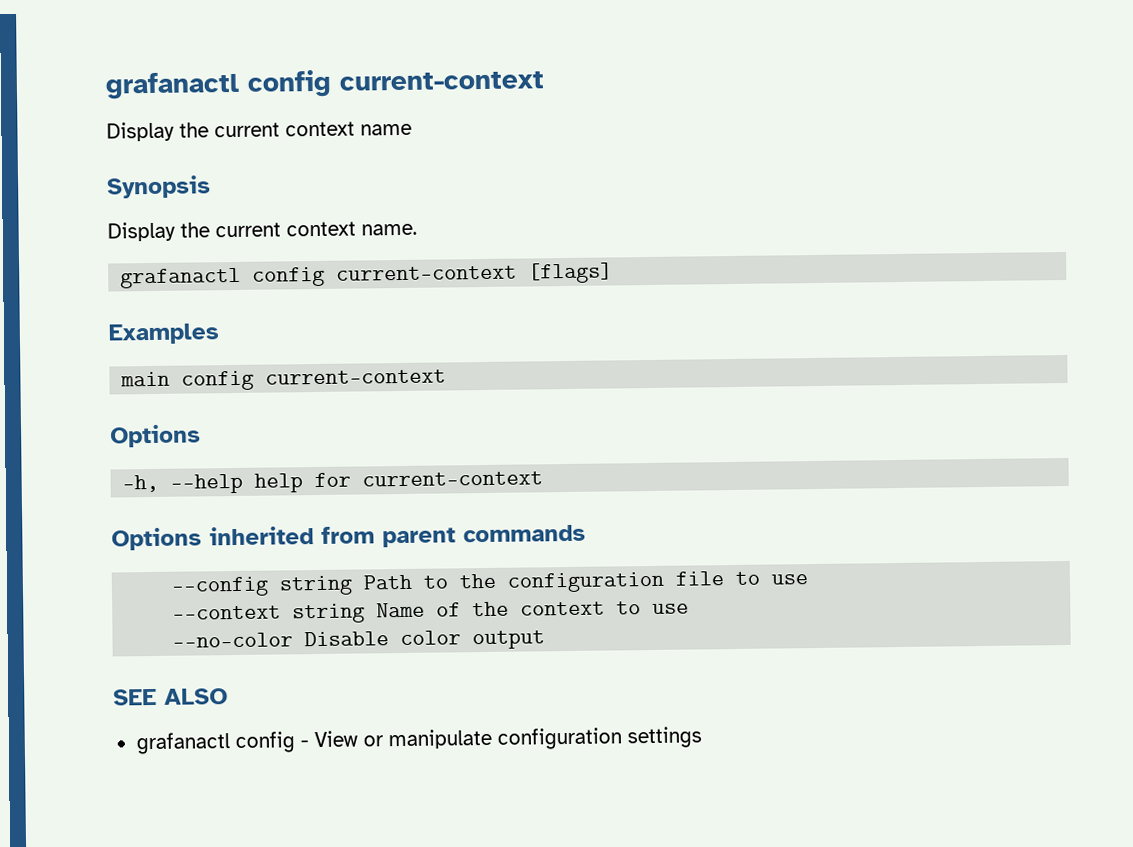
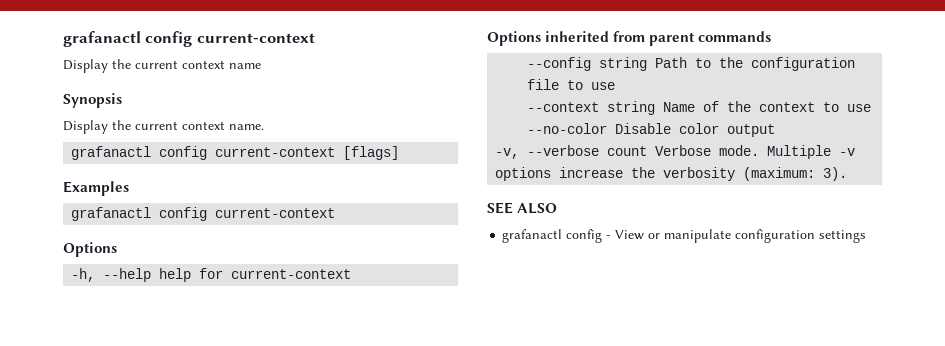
[120,371,171,387] main -> [71,207,152,221] grafanactl
(546, 640) none -> [495,145,856,159] [495,167,848,181] // -v, --verbose count Verbose mode. Multiple -v options increase the verbosity (maximum: 3).

